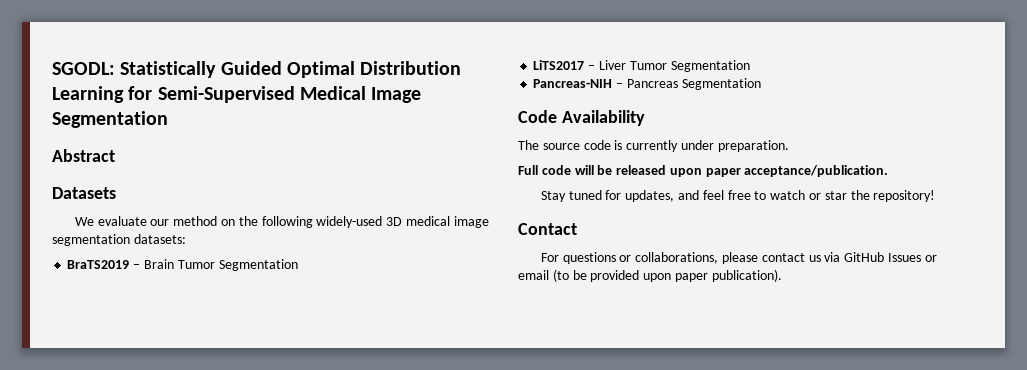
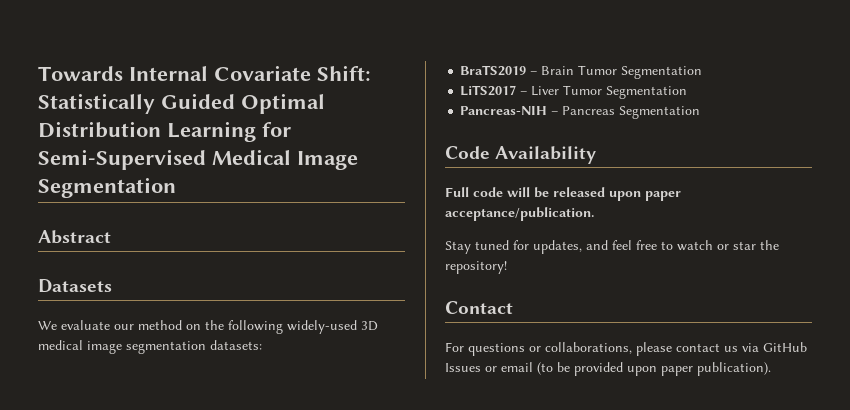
[52,62,115,75] SGODL: -> [38,65,371,81] Towards Internal Covariate Shift:
[518,140,789,152] // The source code is currently under preparation. -> (597, 155) none

